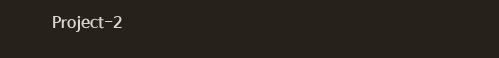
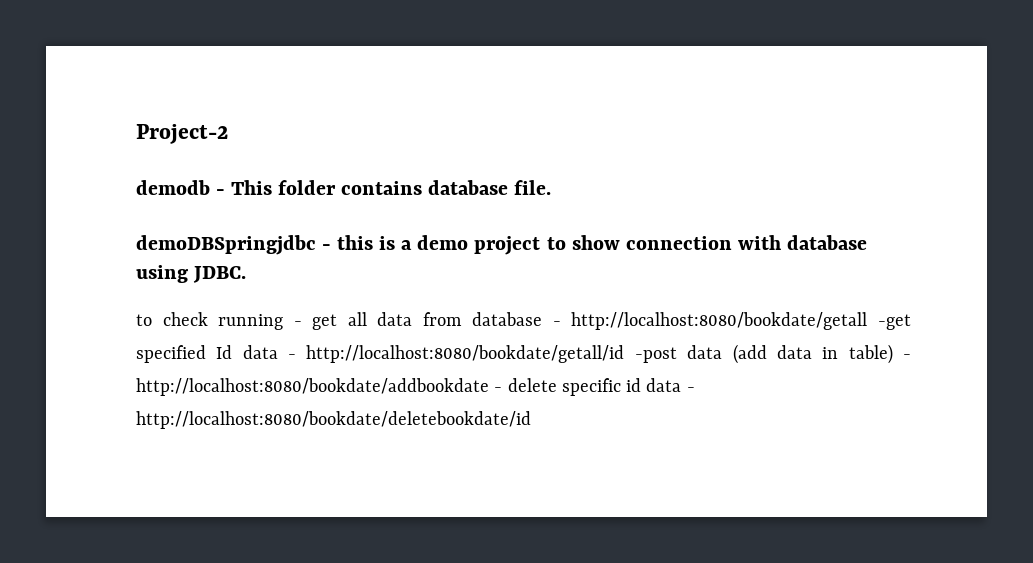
(122, 24) none -> [136,180,552,195] [136,235,867,255] [136,265,247,283] [136,312,912,330] [136,344,912,364] [136,378,695,396] [136,411,531,429] // demodb - This folder contains database file. // demoDBSpringjdbc - this is a demo project to show connection with database using JDBC. // to check running - get all data from database - http://localhost:8080/bookdate/getall -get specified Id data - http://localhost:8080/bookdate/getall/id -post data (add data in table) - http://localhost:8080/bookdate/addbookdate - delete specific id data - http://localhost:8080/bookdate/deletebookdate/id

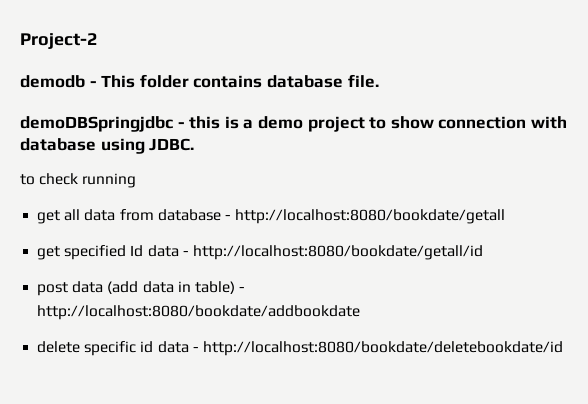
[293,321,302,326] - -> (137, 180) //
[878,314,912,330] -get -> [37,246,61,260] // get
[634,347,677,363] -post -> [37,282,69,296] // post
[494,387,503,392] - -> (361, 312) //

